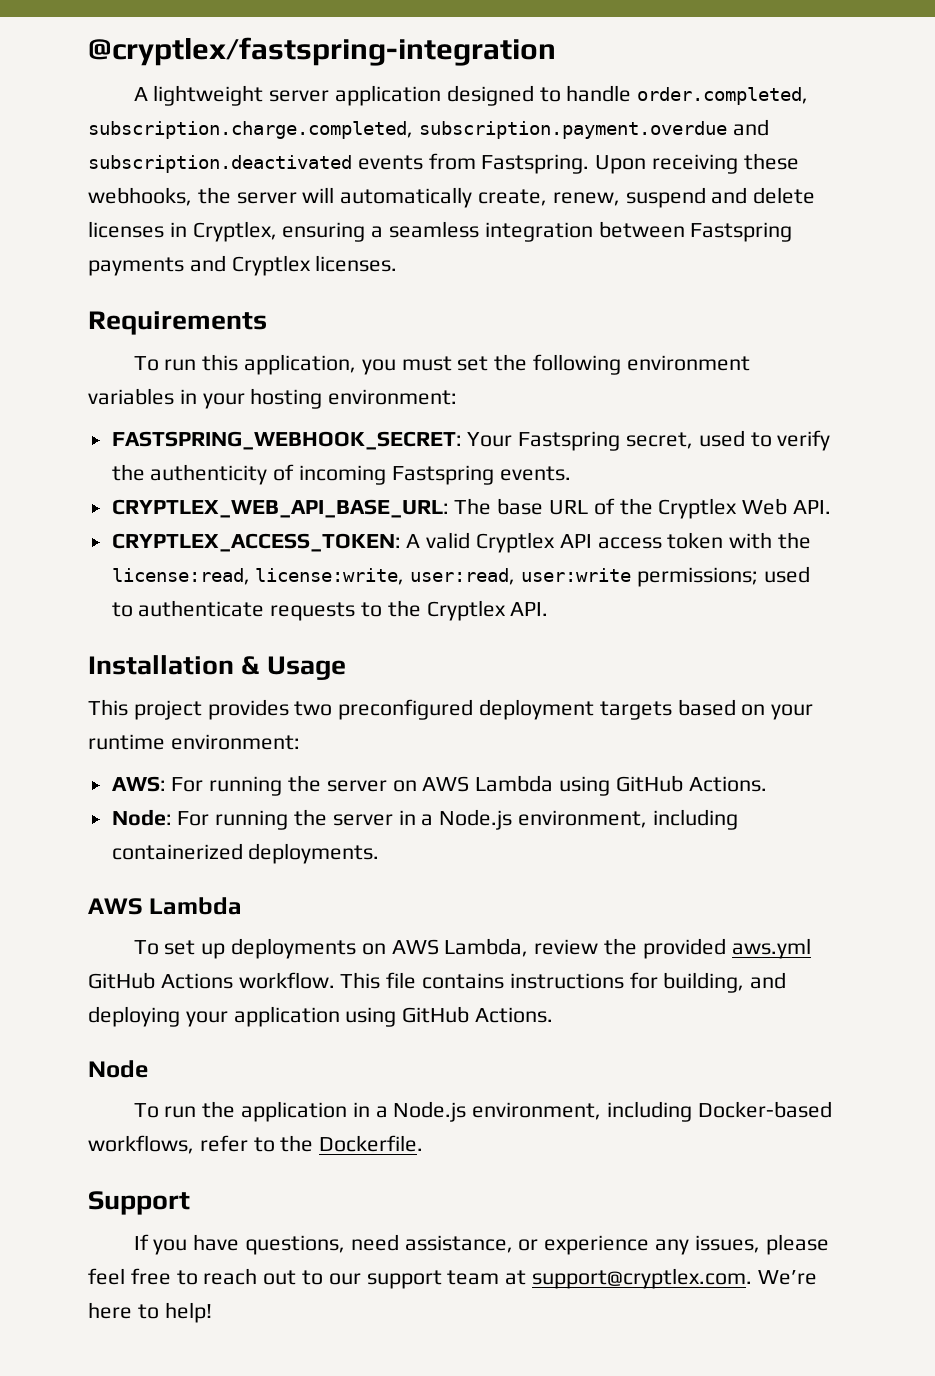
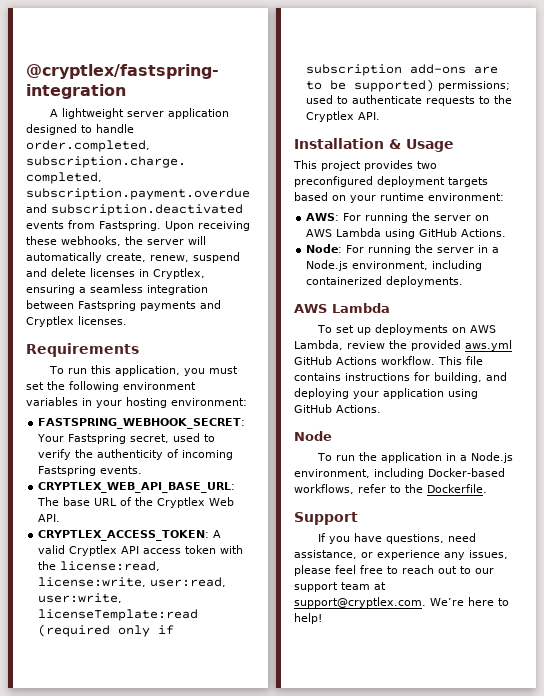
[521,568,632,582] user:write -> [38,593,123,603] [38,609,199,621] [38,624,175,637] [306,64,499,76] [306,79,435,92] user:write, licenseTemplate:read (required only if subscription add-ons are to be supported)

